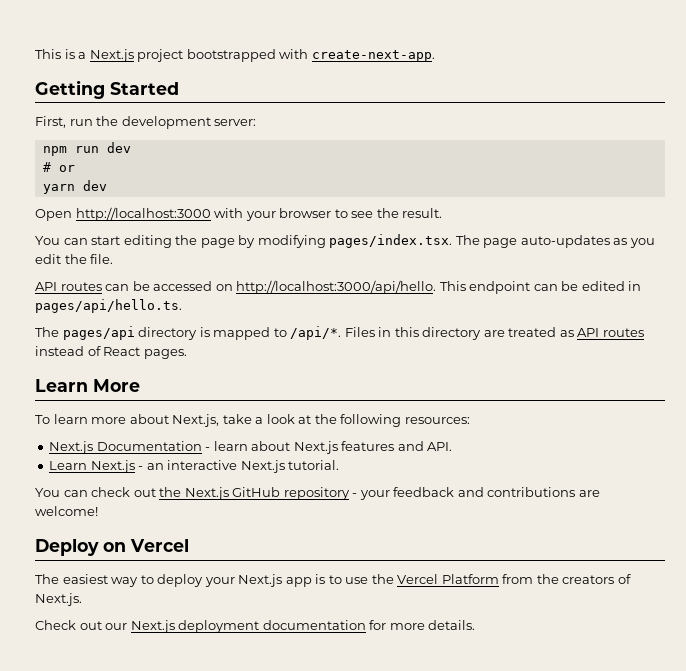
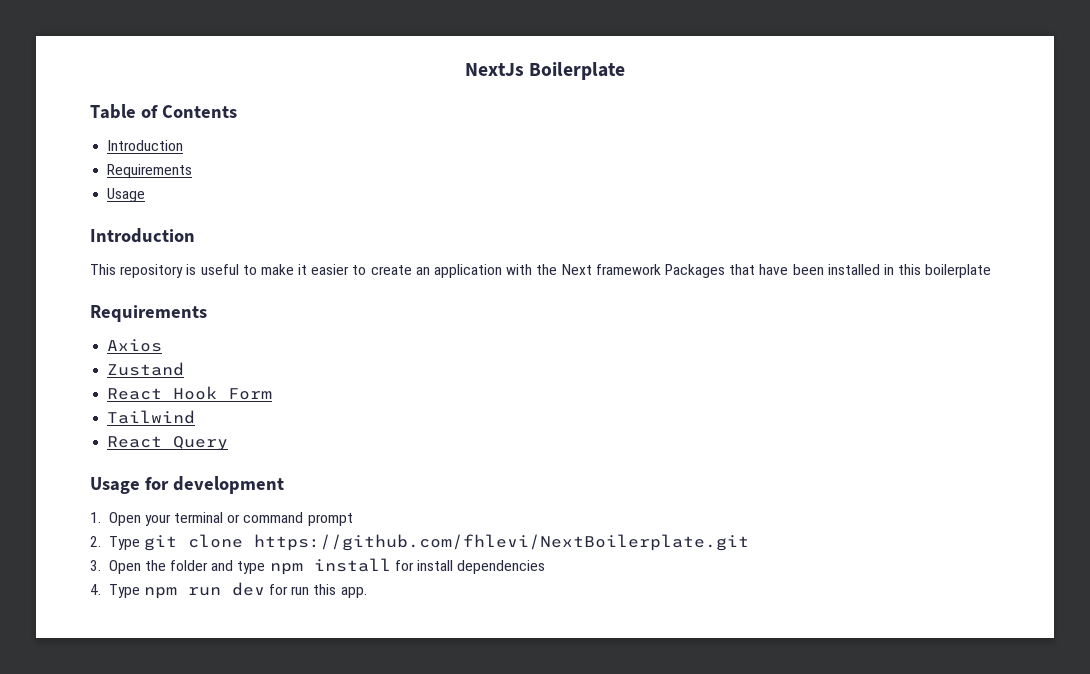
[35,49,435,62] [35,80,179,99] [35,116,257,129] [42,142,131,156] [42,162,75,172] [42,180,107,194] [35,207,443,221] [35,234,655,248] [35,254,114,264] [35,280,642,294] [35,299,182,313] [35,326,644,340] [35,346,187,359] [35,379,140,392] [35,414,470,427] [49,441,453,454] [49,460,340,473] [35,487,600,500] [35,506,98,516] [35,539,189,556] [35,574,631,587] [35,593,82,606] [35,620,476,633] This is a Next.js project bootstrapped with create-next-app. // Getting Started // First, run the development server: // npm run dev // # or // yarn dev // Open http://localhost:3000 with your browser to see the result. // You can start editing the page by modifying pages/index.tsx. The page auto-updates as you edit the file. // API routes can be accessed on http://localhost:3000/api/hello. This endpoint can be edited in pages/api/hello.ts. // The pages/api directory is mapped to /api/*. Files in this directory are treated as API routes instead of React pages. // Learn More // To learn more about Next.js, take a look at the following resources: // Next.js Documentation - learn about Next.js features and API. // Learn Next.js - an interactive Next.js tutorial. // You can check out the Next.js GitHub repository - your feedback and contributions are welcome! // Deploy on Vercel // The easiest way to deploy your Next.js app is to use the Vercel Platform from the creators of Next.js. // Check out our Next.js deployment documentation for more details. -> [464,62,626,80] [90,104,237,119] [107,140,184,151] [107,164,193,178] [107,188,146,202] [90,228,195,243] [90,264,992,278] [90,305,207,322] [107,339,163,352] [107,362,185,376] [107,386,273,400] [107,410,196,424] [107,436,229,451] [90,476,284,494] [90,512,353,526] [90,534,749,551] [90,558,546,575] [90,582,367,599] NextJs Boilerplate // Table of Contents // Introduction // Requirements // Usage // Introduction // This repository is useful to make it easier to create an application with the Next framework Packages that have been installed in this boilerplate // Requirements // Axios // Zustand // React Hook Form // Tailwind // React Query // Usage for development // 1. Open your terminal or command prompt // 2. Type git clone https://github.com/fhlevi/NextBoilerplate.git // 3. Open the folder and type npm install for install dependencies // 4. Type npm run dev for run this app.

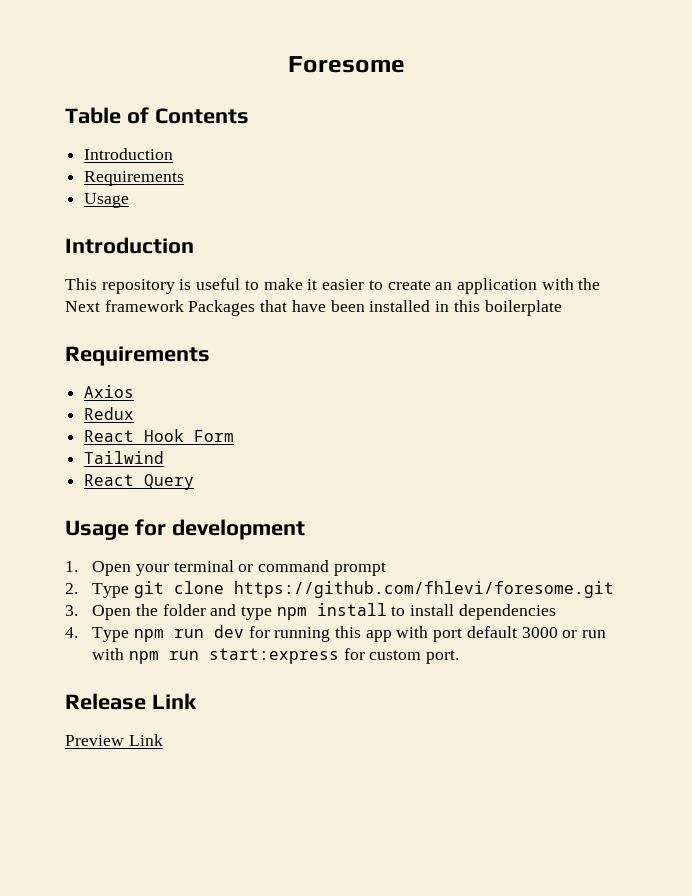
[464,62,626,80] NextJs Boilerplate -> [287,56,405,73] Foresome
[107,362,185,376] Zustand -> [84,407,135,420] Redux
[253,534,749,551] https://github.com/fhlevi/NextBoilerplate.git -> [233,581,614,598] https://github.com/fhlevi/foresome.git
[394,560,414,571] for -> [391,606,406,616] to
[291,584,367,598] run this app. -> [274,626,607,642] [92,648,460,664] [65,693,197,710] [65,734,163,746] running this app with port default 3000 or run with npm run start:express for custom port. // Release Link // Preview Link

